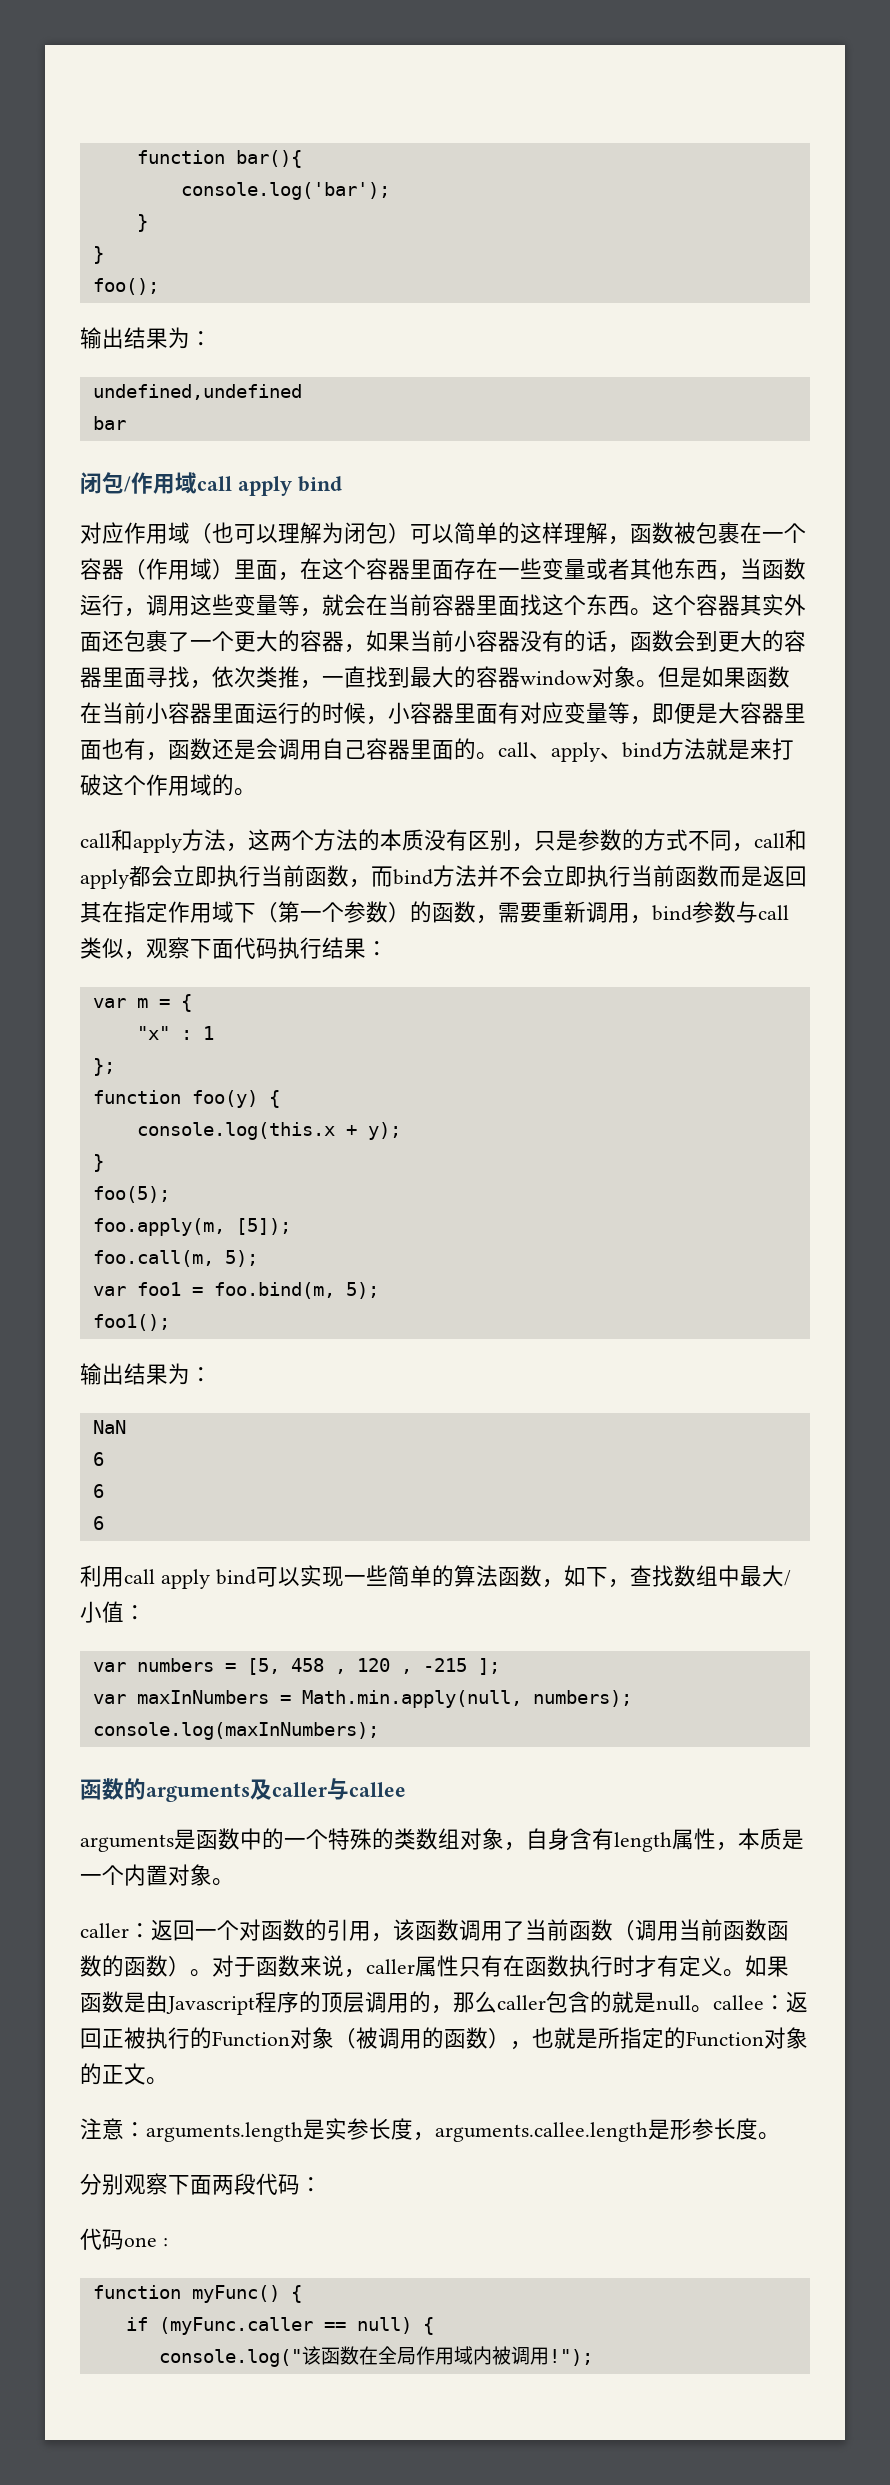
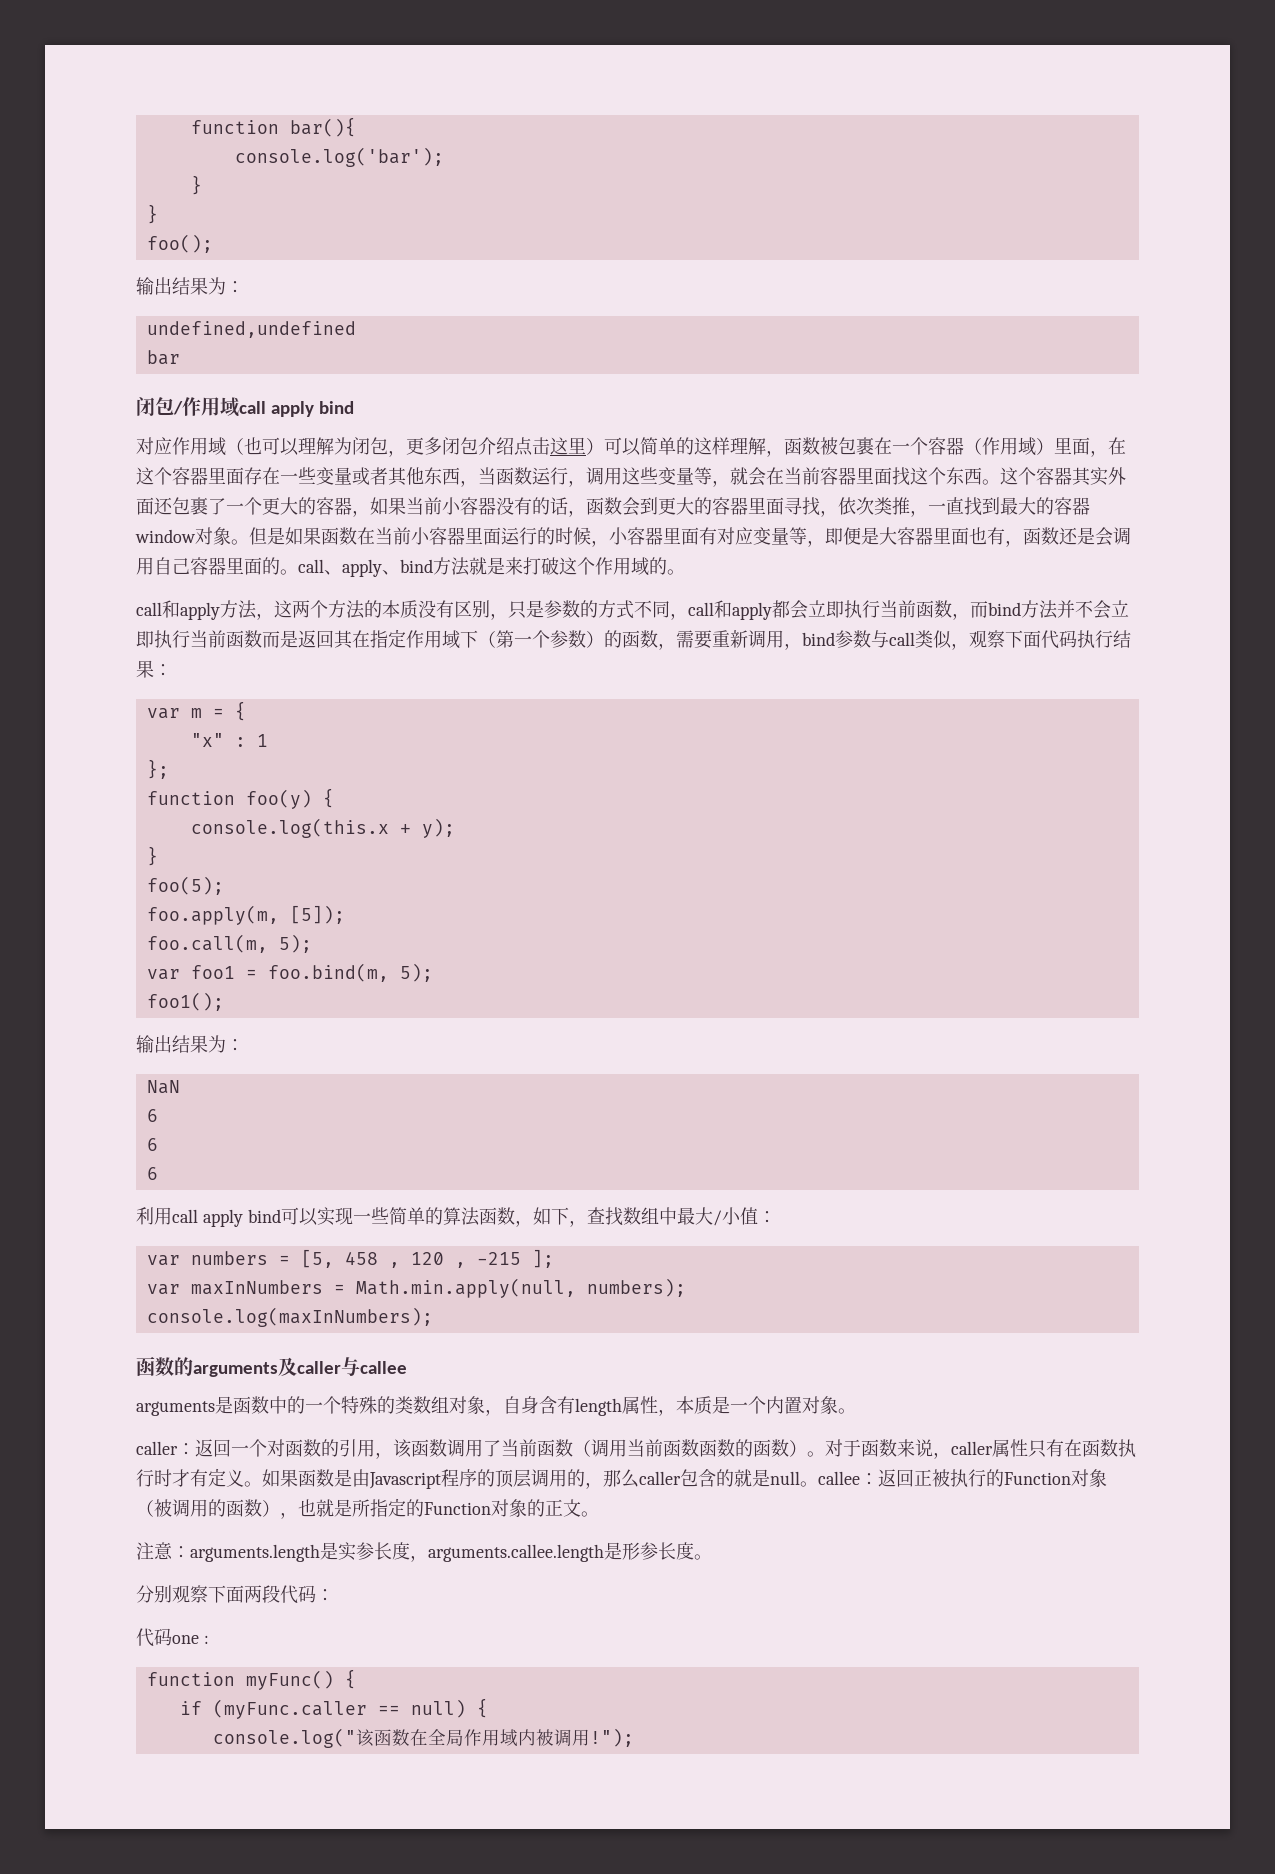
(388, 533) none -> [388,437,586,457] ，更多闭包介绍点击这里

